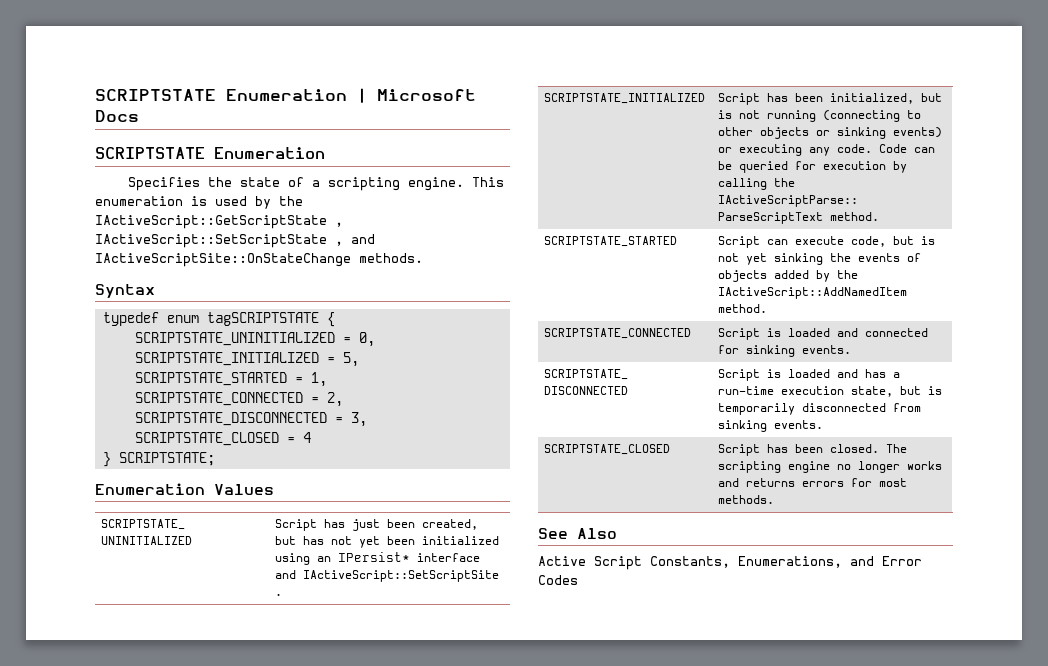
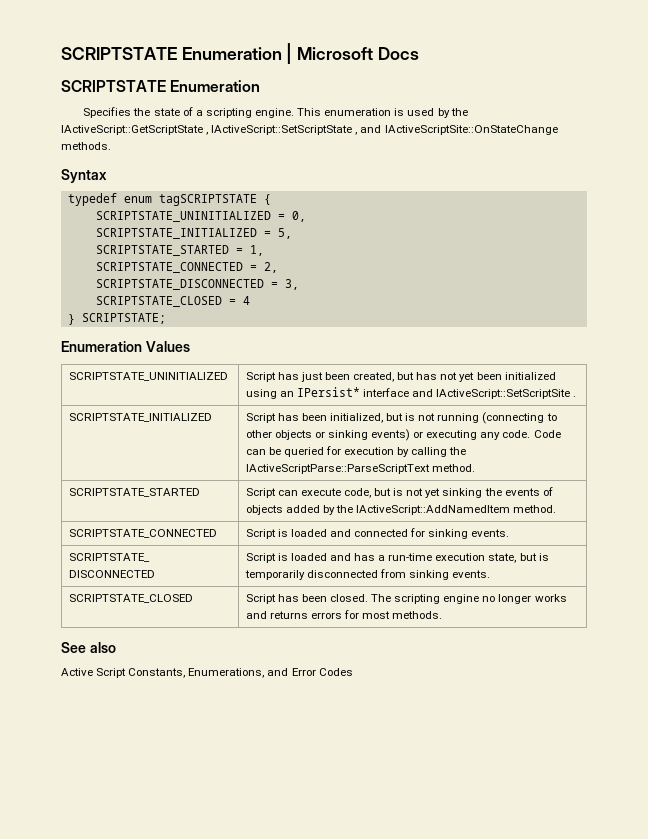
[577,528,617,539] Also -> [89,642,116,653] also

